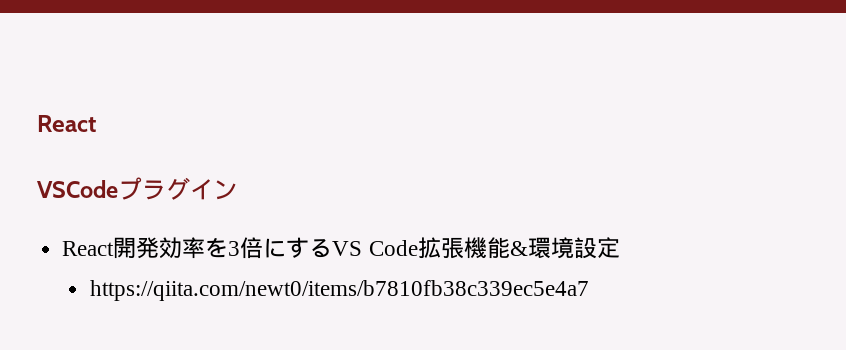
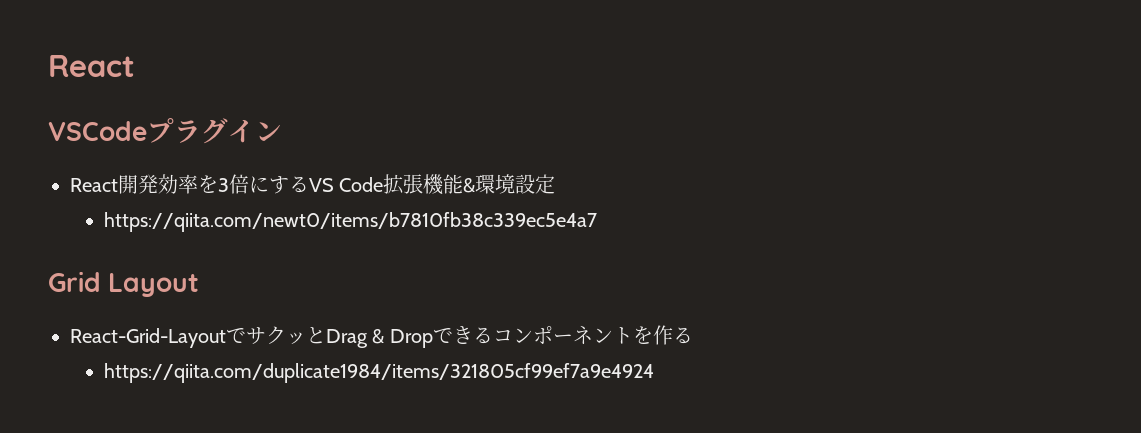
(589, 290) none -> [48,271,200,297] [70,325,693,348] [103,363,654,383] // Grid Layout // React-Grid-LayoutでサクッとDrag & Dropできるコンポーネントを作る // https://qiita.com/duplicate1984/items/321805cf99ef7a9e4924

